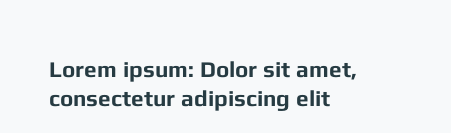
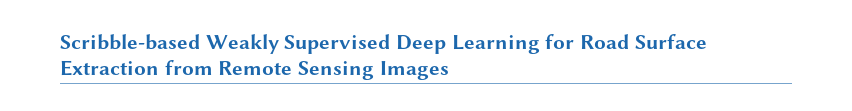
[49,61,358,82] [49,90,331,111] Lorem ipsum: Dolor sit amet, consectetur adipiscing elit -> [60,34,707,54] [60,60,449,80] Scribble-based Weakly Supervised Deep Learning for Road Surface Extraction from Remote Sensing Images

